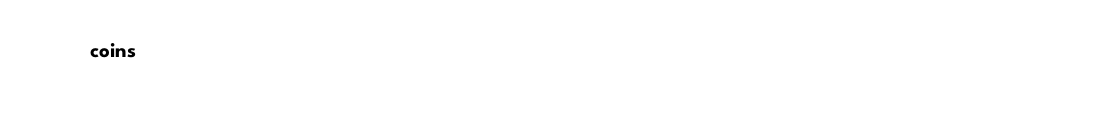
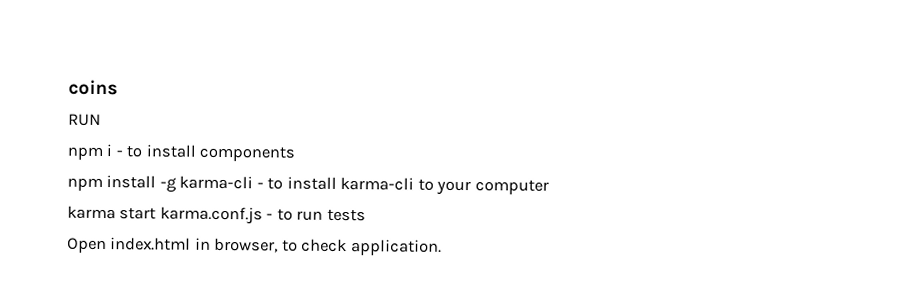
(136, 50) none -> [68,113,101,126] [67,144,296,162] [67,175,549,196] [67,205,366,225] [67,237,442,256] // RUN // npm i - to install components // npm install -g karma-cli - to install karma-cli to your computer // karma start karma.conf.js - to run tests // Open index.html in browser, to check application.

